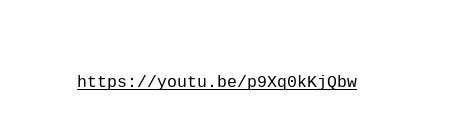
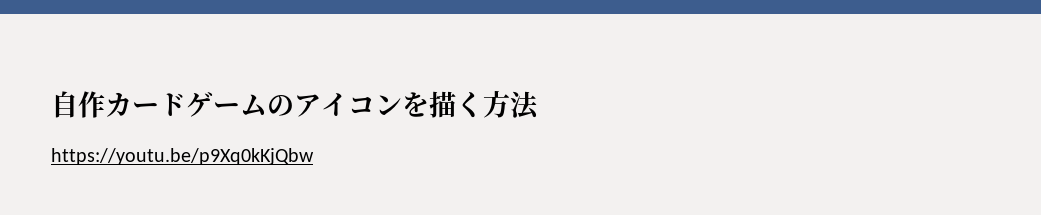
(77, 82) none -> [51,90,540,120] 自作カードゲームのアイコンを描く方法 //

